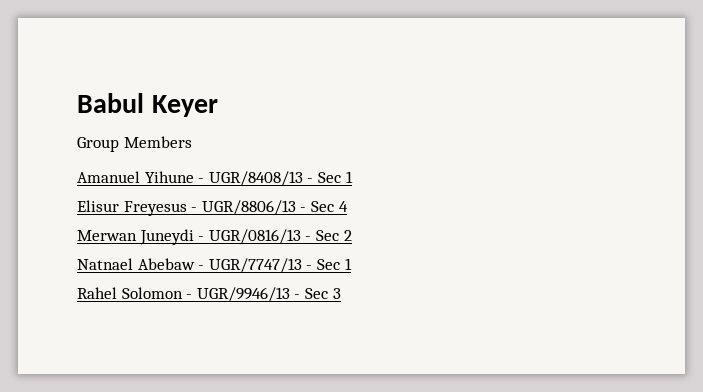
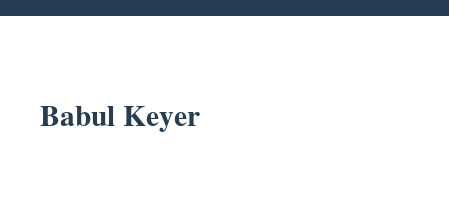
[77,136,192,152] [77,171,353,186] [77,200,348,216] [77,229,352,245] [77,258,352,273] [77,287,341,302] // Group Members // Amanuel Yihune - UGR/8408/13 - Sec 1 // Elisur Freyesus - UGR/8806/13 - Sec 4 // Merwan Juneydi - UGR/0816/13 - Sec 2 // Natnael Abebaw - UGR/7747/13 - Sec 1 // Rahel Solomon - UGR/9946/13 - Sec 3 -> (200, 119) none

